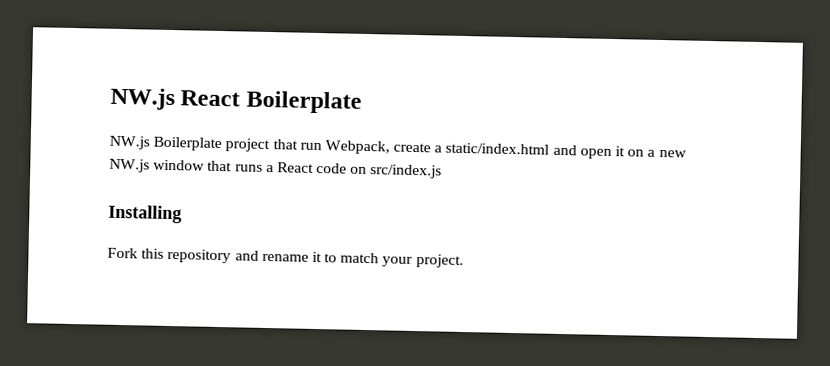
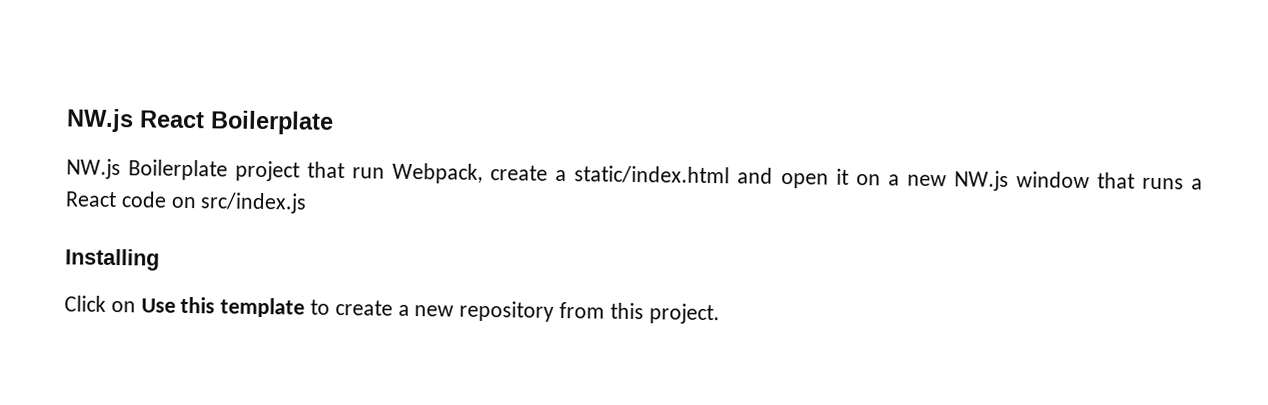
[107,247,414,267] Fork this repository and rename it to match your -> [64,295,644,322] Click on Use this template to create a new repository from this

